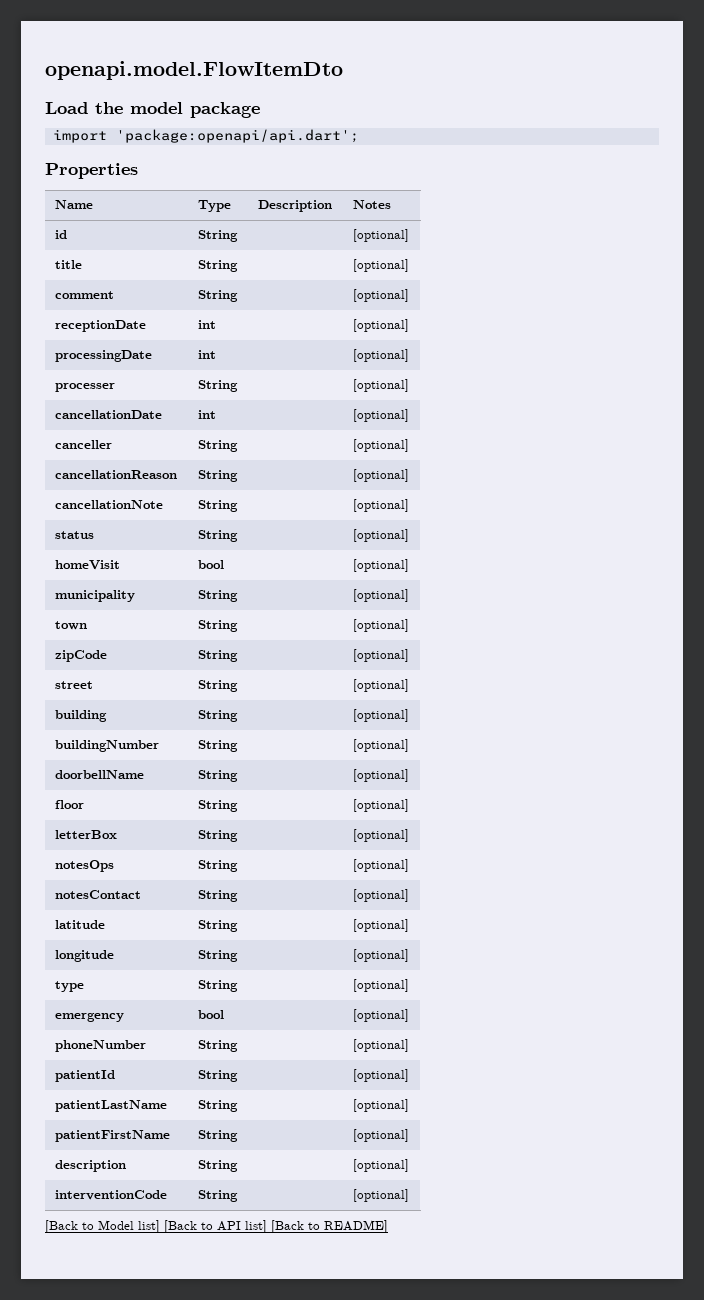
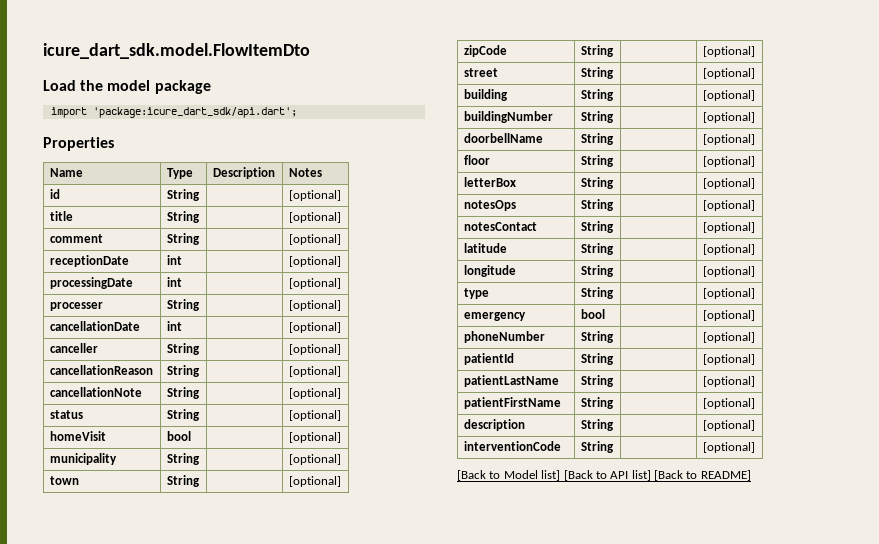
[45,61,343,80] openapi.model.FlowItemDto -> [43,43,310,59] icure_dart_sdk.model.FlowItemDto
[115,129,359,143] 'package:openapi/api.dart'; -> [92,107,297,118] 'package:icure_dart_sdk/api.dart';

